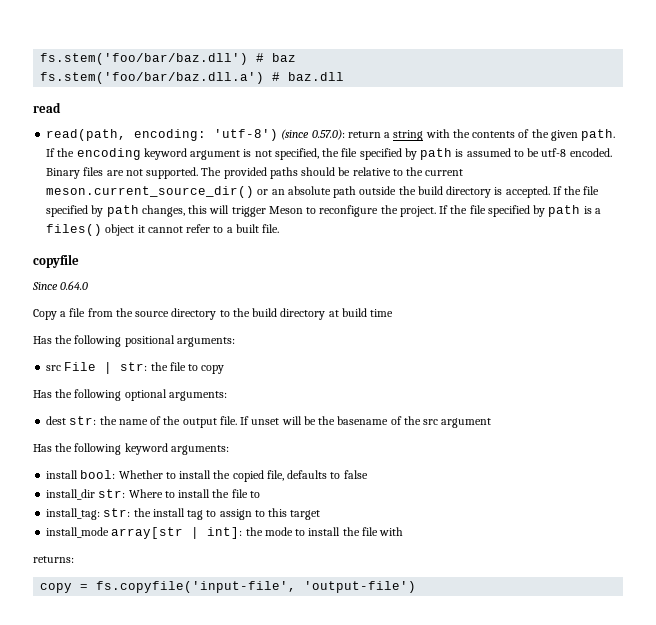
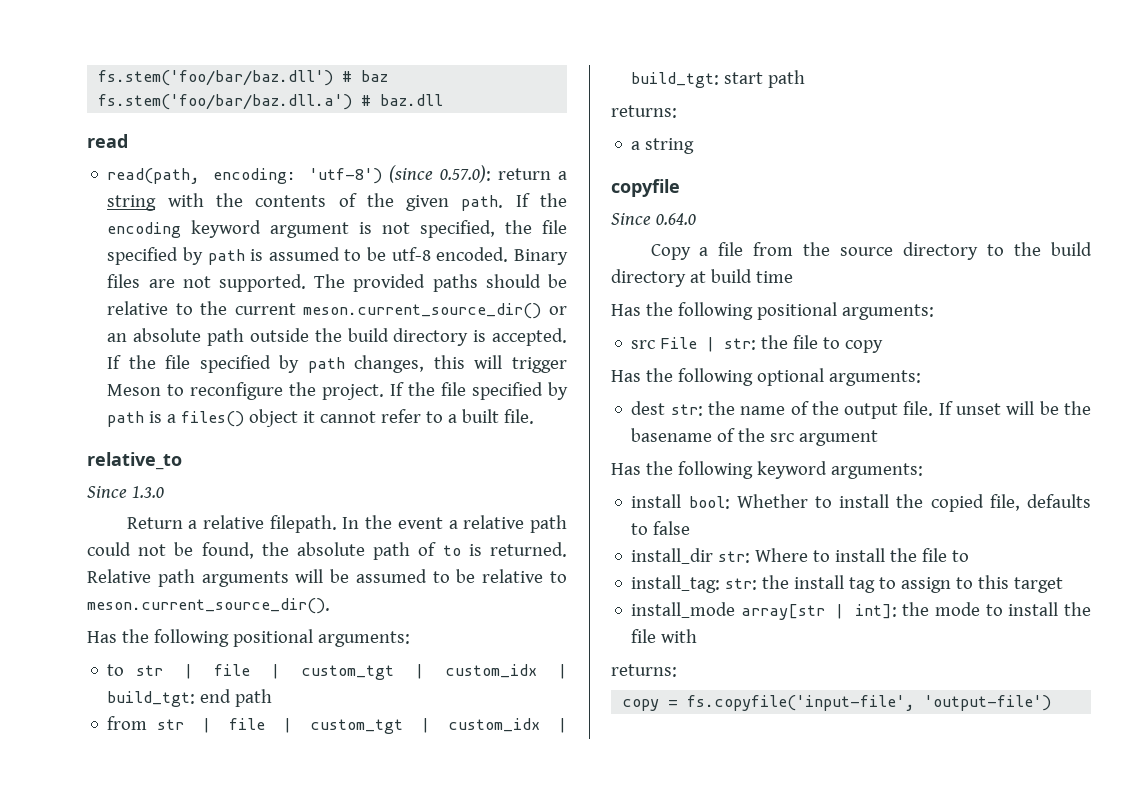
(280, 228) none -> [87,452,182,470] [87,486,164,498] [126,515,567,533] [87,542,567,560] [87,569,567,587] [87,598,330,614] [87,629,410,647] [107,664,567,680] [107,689,273,707] [107,716,567,734] [631,70,806,88] [611,105,677,118] [631,138,695,154] // relative_to // Since 1.3.0 // Return a relative filepath. In the event a relative path could not be found, the absolute path of to is returned. Relative path arguments will be assumed to be relative to meson.current_source_dir(). // Has the following positional arguments: // to str | file | custom_tgt | custom_idx | build_tgt: end path // from str | file | custom_tgt | custom_idx | build_tgt: start path // returns: // a string

